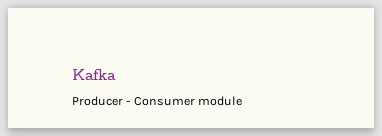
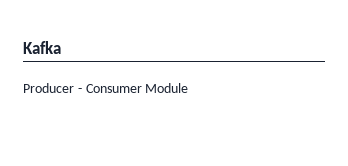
[198,96,243,106] module -> [145,83,189,93] Module

